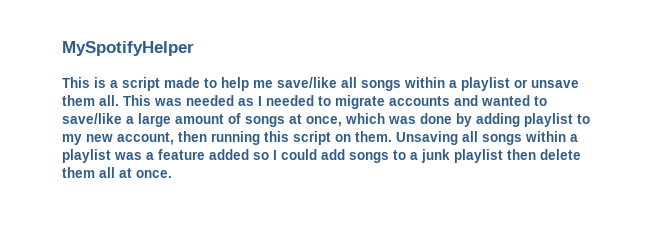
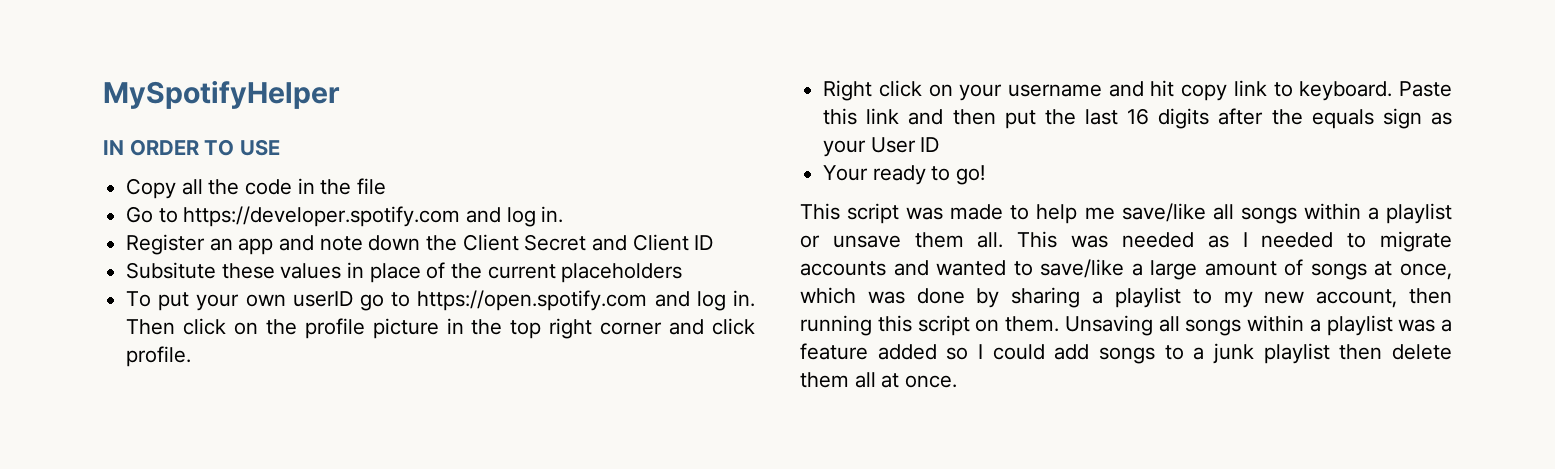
[62,77,160,91] This is a script -> [103,139,281,156] [126,178,387,199] [126,206,564,227] [126,234,714,255] [126,262,683,283] [126,290,755,311] [126,318,756,339] [126,346,192,367] [823,80,1452,101] [823,108,1452,129] [823,137,940,157] [823,165,986,185] [800,203,944,224] IN ORDER TO USE // Copy all the code in the file // Go to https://developer.spotify.com and log in. // Register an app and note down the Client Secret and Client ID // Subsitute these values in place of the current placeholders // To put your own userID go to https://open.spotify.com and log in. Then click on the profile picture in the top right corner and click profile. // Right click on your username and hit copy link to keyboard. Paste this link and then put the last 16 digits after the equals sign as your User ID // Your ready to go! // This script was
[476,113,520,127] adding -> [1011,287,1104,308] sharing a

